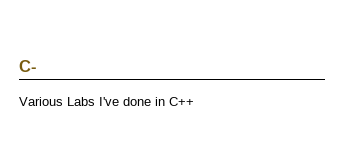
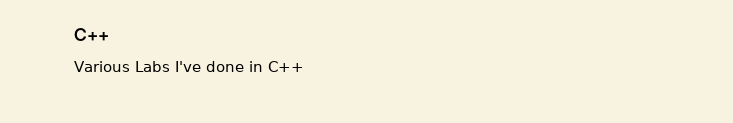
[19,60,37,72] C- -> [74,28,109,41] C++

